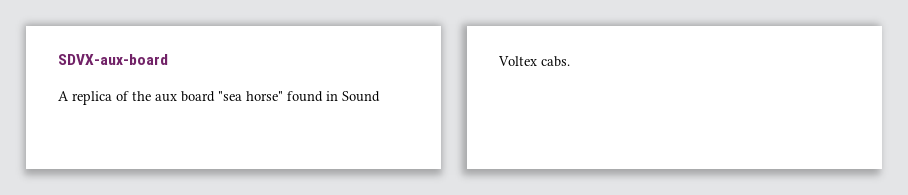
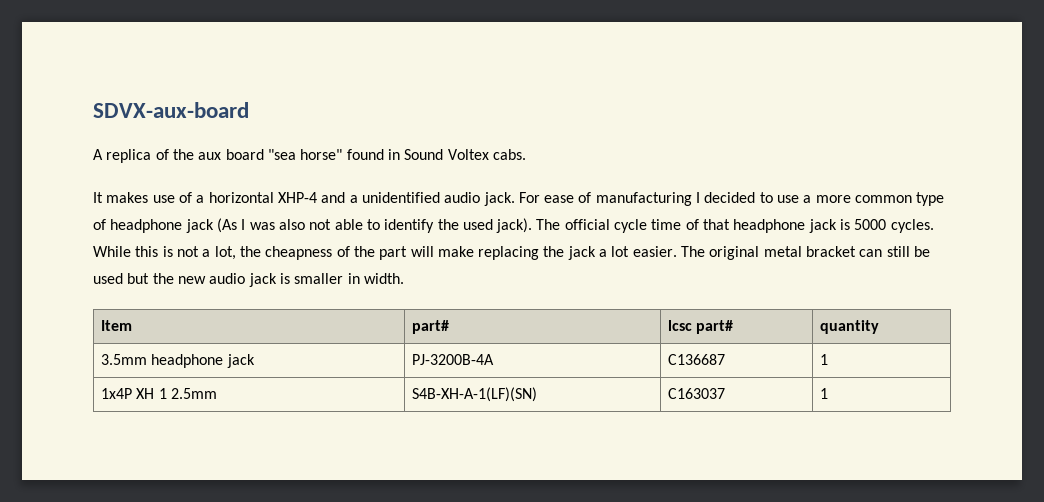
(570, 61) none -> [93,192,945,206] [93,218,934,233] [93,246,931,260] [93,273,404,287] [101,320,133,331] [412,320,450,334] [668,320,734,334] [820,320,880,334] [101,354,255,368] [412,354,495,365] [668,354,726,365] [820,354,829,365] [101,388,218,399] [412,387,538,402] [668,388,726,399] [820,388,829,399] // It makes use of a horizontal XHP-4 and a unidentified audio jack. For ease of manufacturing I decided to use a more common type of headphone jack (As I was also not able to identify the used jack). The official cycle time of that headphone jack is 5000 cycles. While this is not a lot, the cheapness of the part will make replacing the jack a lot easier. The original metal bracket can still be used but the new audio jack is smaller in width. // Item | part# | lcsc part# | quantity // 3.5mm headphone jack | PJ-3200B-4A | C136687 | 1 // 1x4P XH 1 2.5mm | S4B-XH-A-1(LF)(SN) | C163037 | 1

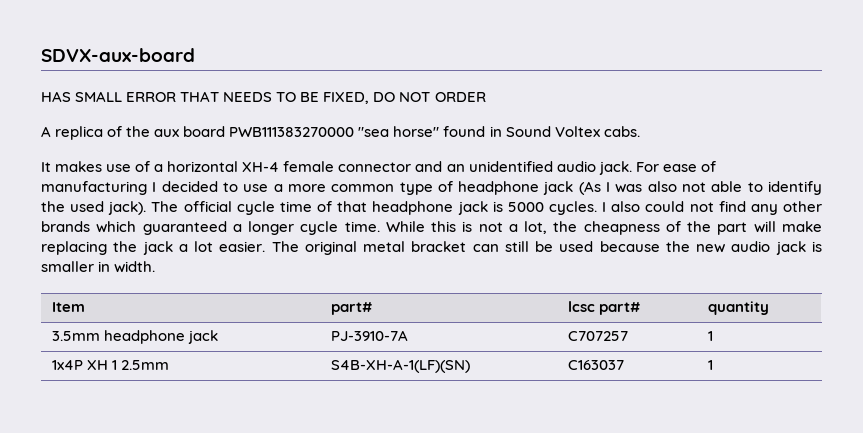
(249, 110) none -> [41,91,486,104] // HAS SMALL ERROR THAT NEEDS TO BE FIXED, DO NOT ORDER
(264, 154) none -> [229,127,355,137] PWB111383270000
[277,192,358,203] XHP-4 and a -> [242,161,465,172] XH-4 female connector and an
(934, 226) none -> [602,201,822,215] [41,221,380,235] I also could not find any other brands which guaranteed a longer cycle time.
[127,273,150,284] but -> [599,241,660,252] because
[412,354,495,365] [668,354,726,365] PJ-3200B-4A | C136687 -> [331,330,409,341] [568,331,629,341] PJ-3910-7A | C707257

